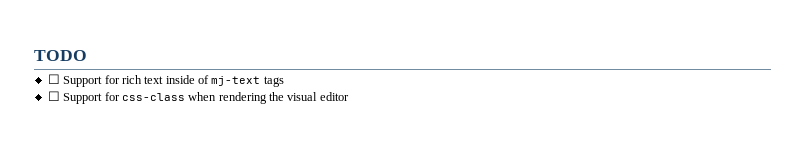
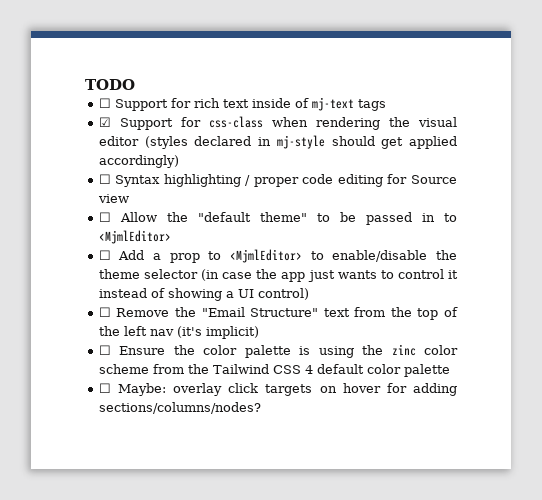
[47,91,60,101] ☐ -> [98,117,111,127] ☑
(349, 96) none -> [144,135,457,149] [98,155,179,168] [98,174,457,187] [97,194,129,203] [98,212,457,225] [98,230,171,244] [98,249,457,263] [98,269,458,282] [98,288,309,301] [98,307,458,320] [98,326,259,339] [98,344,459,358] [98,364,450,377] [98,383,457,396] [98,402,261,414] (styles declared in mj-style should get applied accordingly) // ☐ Syntax highlighting / proper code editing for Source view // ☐ Allow the "default theme" to be passed in to <MjmlEditor> // ☐ Add a prop to <MjmlEditor> to enable/disable the theme selector (in case the app just wants to control it instead of showing a UI control) // ☐ Remove the "Email Structure" text from the top of the left nav (it's implicit) // ☐ Ensure the color palette is using the zinc color scheme from the Tailwind CSS 4 default color palette // ☐ Maybe: overlay click targets on hover for adding sections/columns/nodes?

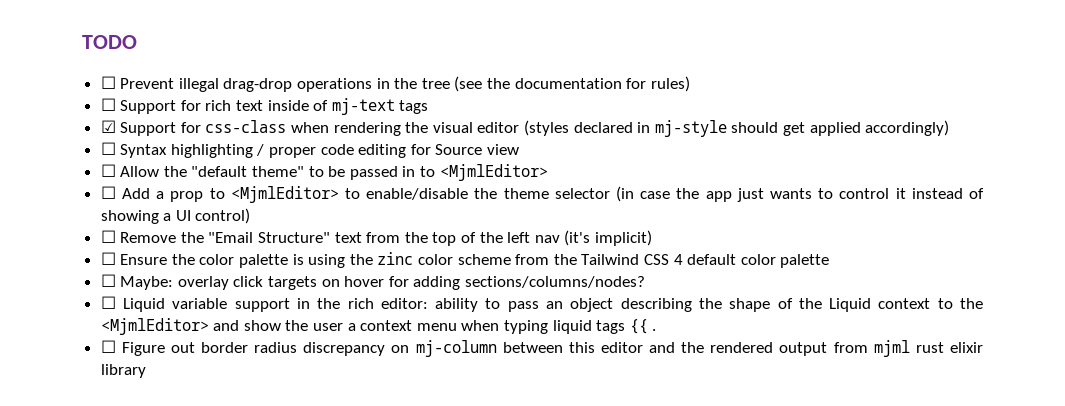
(135, 84) none -> [100,76,690,92] // ☐ Prevent illegal drag-drop operations in the tree (see the documentation for rules)
(261, 408) none -> [100,296,983,312] [100,318,657,335] [100,340,983,357] [100,364,146,378] // ☐ Liquid variable support in the rich editor: ability to pass an object describing the shape of the Liquid context to the <MjmlEditor> and show the user a context menu when typing liquid tags {{ . // ☐ Figure out border radius discrepancy on mj-column between this editor and the rendered output from mjml rust elixir library

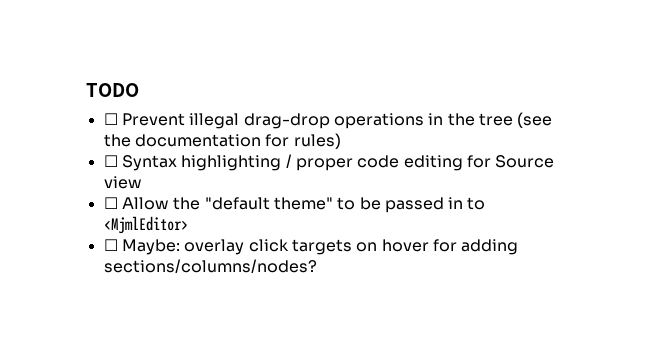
[100,98,429,115] [100,120,950,137] // ☐ Support for rich text inside of mj-text tags // ☑ Support for css-class when rendering the visual editor (styles declared in mj-style should get applied accordingly) -> (341, 141) none
[100,186,984,203] [100,208,251,224] [100,230,652,246] [100,252,830,268] // ☐ Add a prop to <MjmlEditor> to enable/disable the theme selector (in case the app just wants to control it instead of showing a UI control) // ☐ Remove the "Email Structure" text from the top of the left nav (it's implicit) // ☐ Ensure the color palette is using the zinc color scheme from the Tailwind CSS 4 default color palette -> (188, 225) none
[100,296,983,312] [100,318,657,335] [100,340,983,357] [100,364,146,378] // ☐ Liquid variable support in the rich editor: ability to pass an object describing the shape of the Liquid context to the <MjmlEditor> and show the user a context menu when typing liquid tags {{ . // ☐ Figure out border radius discrepancy on mj-column between this editor and the rendered output from mjml rust elixir library -> (317, 266) none

